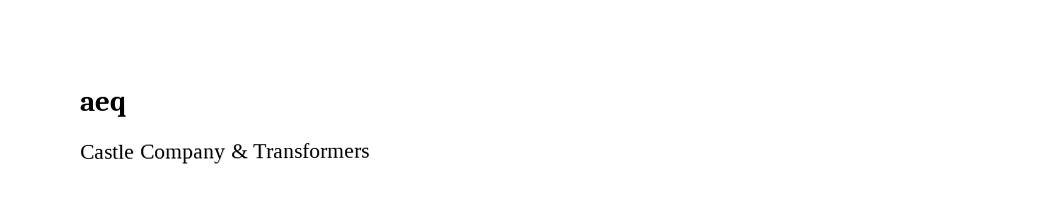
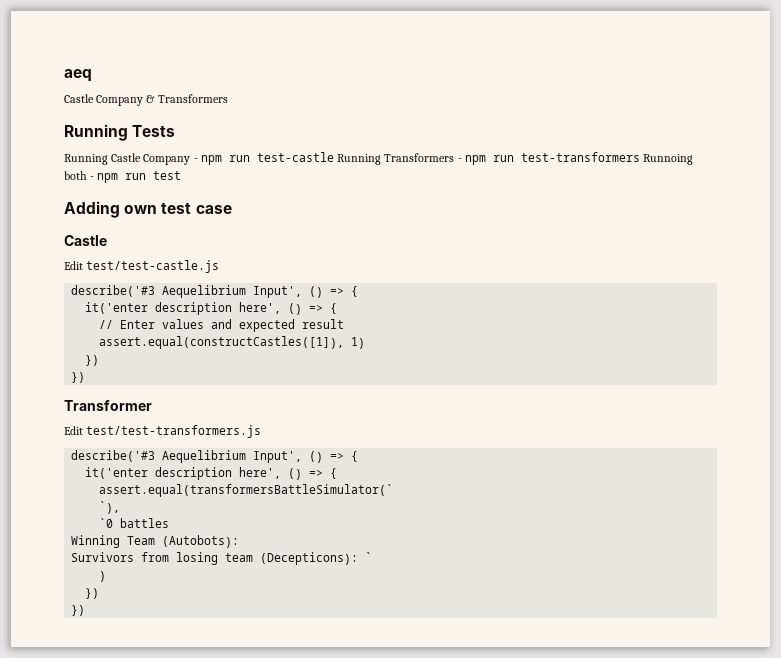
(371, 150) none -> [64,124,176,141] [64,152,694,165] [64,171,182,183] [64,201,232,218] [64,235,107,246] [64,260,220,273] [71,285,359,298] [85,302,338,315] [99,319,345,332] [99,336,366,349] [85,355,100,366] [71,372,86,383] [64,400,152,411] [64,425,262,438] [71,450,359,463] [85,467,338,480] [99,484,394,497] [99,501,121,514] [99,518,170,528] [71,535,240,548] [71,552,373,565] [99,571,107,582] [85,588,100,599] [71,605,86,616] // Running Tests // Running Castle Company - npm run test-castle Running Transformers - npm run test-transformers Runnoing both - npm run test // Adding own test case // Castle // Edit test/test-castle.js // describe('#3 Aequelibrium Input', () => { // it('enter description here', () => { // // Enter values and expected result // assert.equal(constructCastles([1]), 1) // }) // }) // Transformer // Edit test/test-transformers.js // describe('#3 Aequelibrium Input', () => { // it('enter description here', () => { // assert.equal(transformersBattleSimulator(` // `), // `0 battles // Winning Team (Autobots): // Survivors from losing team (Decepticons): ` // ) // }) // })

